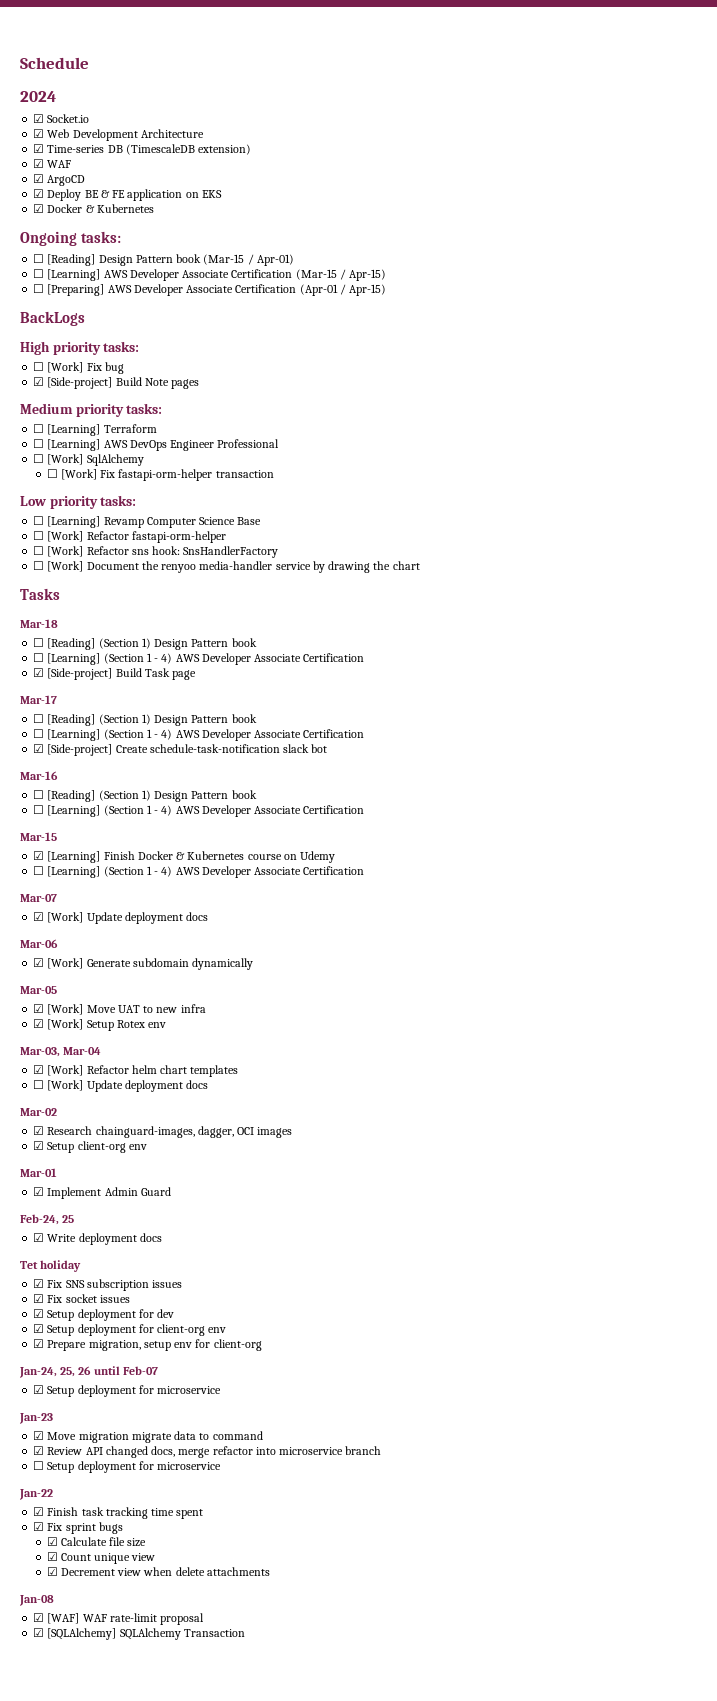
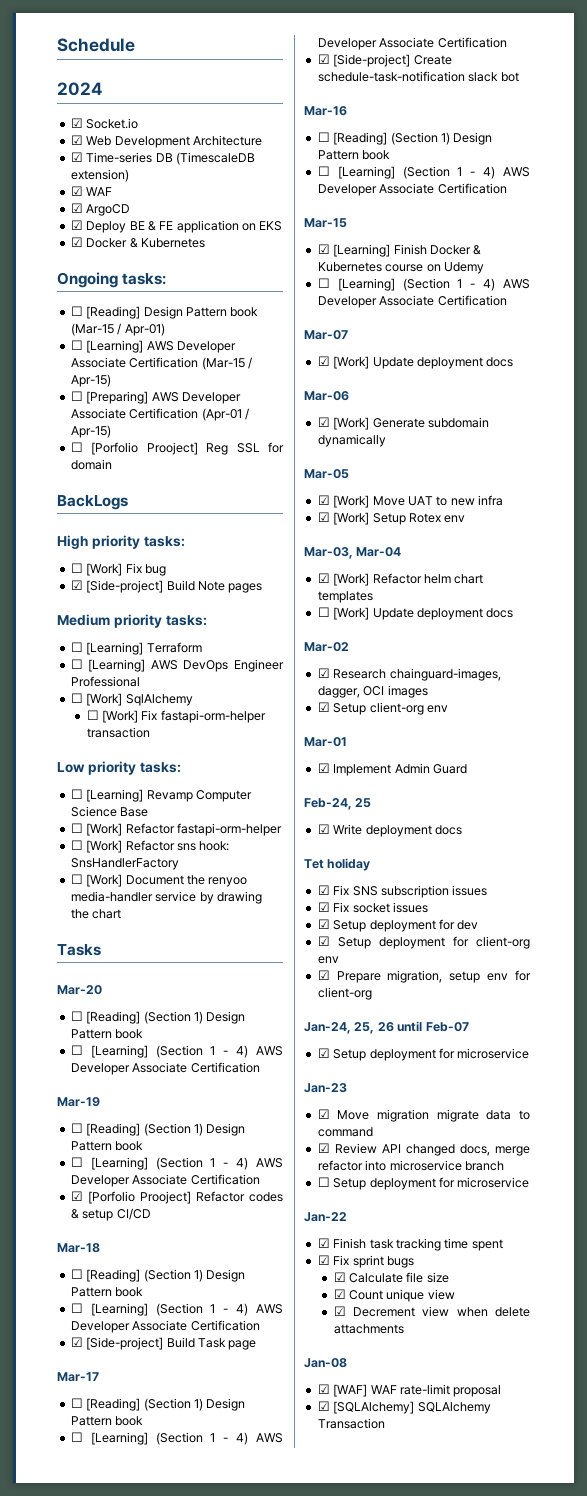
(387, 290) none -> [70,442,284,455] [70,459,112,470] // ☐ [Porfolio Prooject] Reg SSL for domain
(60, 594) none -> [57,985,102,995] [70,1011,246,1024] [70,1029,144,1039] [70,1045,283,1058] [70,1062,260,1075] [57,1097,100,1107] [70,1123,246,1136] [70,1141,144,1151] [70,1157,283,1170] [70,1174,260,1187] [70,1191,283,1204] [70,1208,151,1221] // Mar-20 // ☐ [Reading] (Section 1) Design Pattern book // ☐ [Learning] (Section 1 - 4) AWS Developer Associate Certification // Mar-19 // ☐ [Reading] (Section 1) Design Pattern book // ☐ [Learning] (Section 1 - 4) AWS Developer Associate Certification // ☑ [Porfolio Prooject] Refactor codes & setup CI/CD

